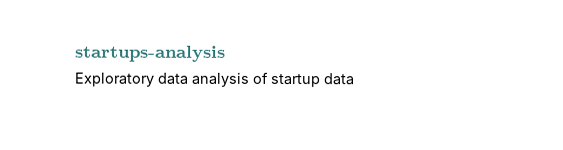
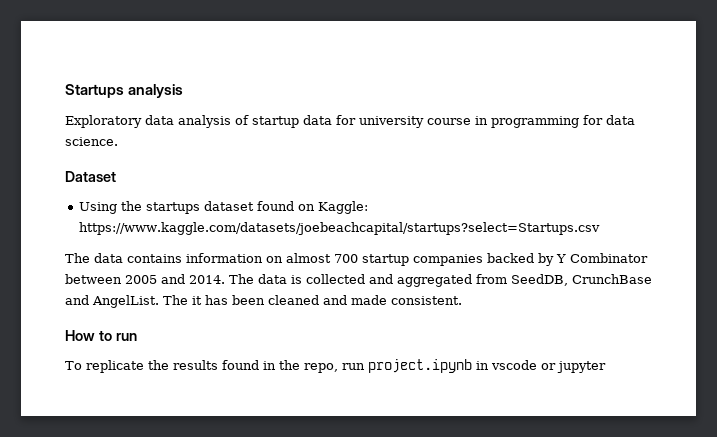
[75,45,226,62] startups-analysis -> [65,84,184,98] Startups analysis
(355, 79) none -> [336,115,635,128] [65,137,118,146] [65,171,116,182] [79,201,369,214] [79,222,601,235] [65,253,648,266] [65,274,652,287] [65,295,462,308] [65,330,137,341] [65,359,606,373] for university course in programming for data science. // Dataset // Using the startups dataset found on Kaggle: https://www.kaggle.com/datasets/joebeachcapital/startups?select=Startups.csv // The data contains information on almost 700 startup companies backed by Y Combinator between 2005 and 2014. The data is collected and aggregated from SeedDB, CrunchBase and AngelList. The it has been cleaned and made consistent. // How to run // To replicate the results found in the repo, run project.ipynb in vscode or jupyter

